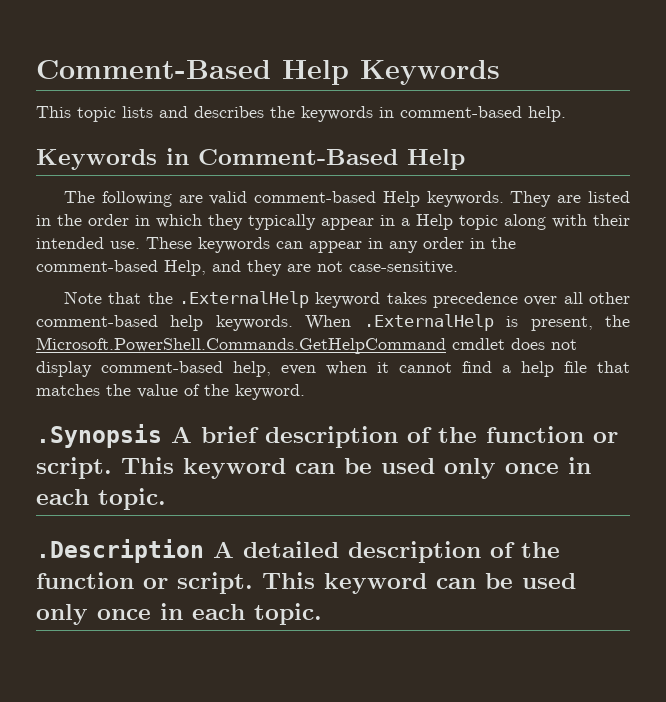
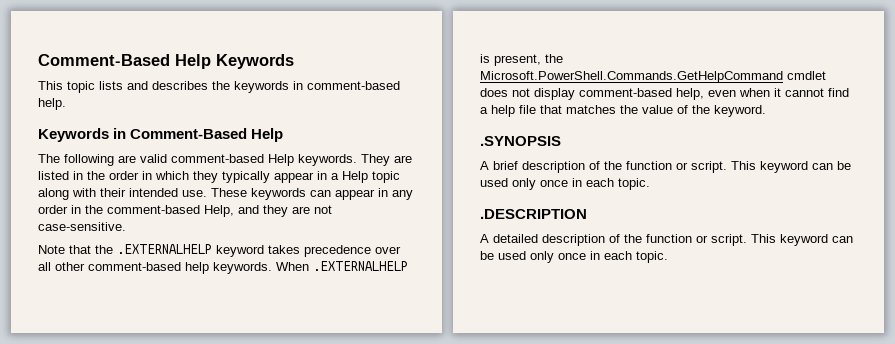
[178,291,309,308] .ExternalHelp -> [117,244,212,254] .EXTERNALHELP
[363,314,494,331] .ExternalHelp -> [313,261,408,271] .EXTERNALHELP
[36,424,162,448] .Synopsis -> [480,136,561,146] .SYNOPSIS //
[36,539,204,563] .Description -> [480,209,587,219] .DESCRIPTION //

